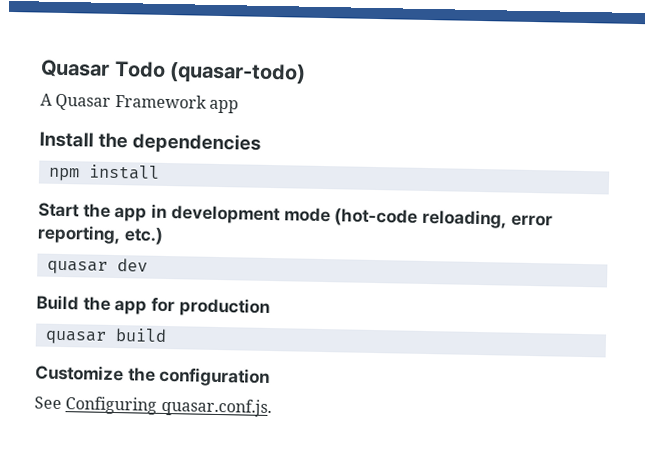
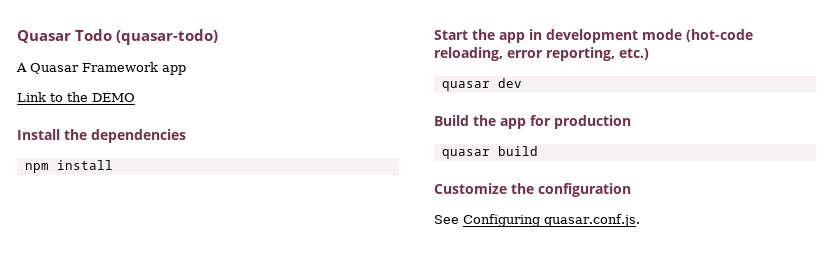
(239, 106) none -> [17,92,135,102] // Link to the DEMO

